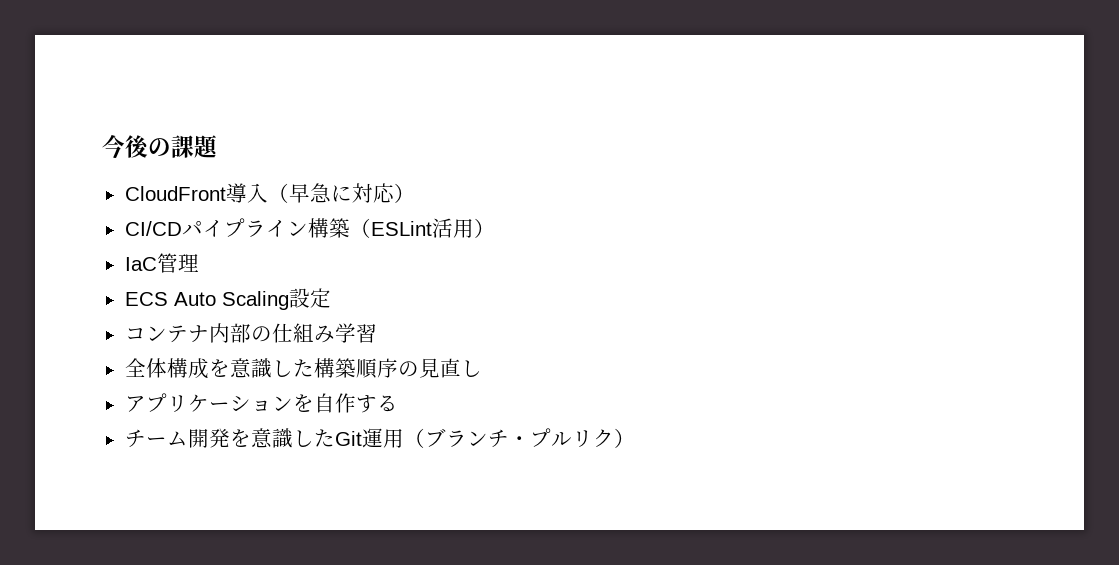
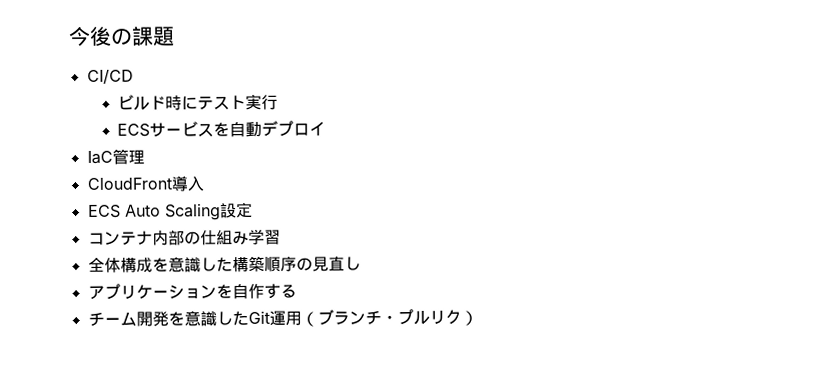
[124,183,415,203] [124,218,495,238] CloudFront導入（早急に対応） // CI/CDパイプライン構築（ESLint活用） -> [86,69,134,84] [116,93,278,111] [116,120,326,138] CI/CD // ビルド時にテスト実行 // ECSサービスを自動デプロイ
(199, 263) none -> [86,175,204,192] // CloudFront導入

